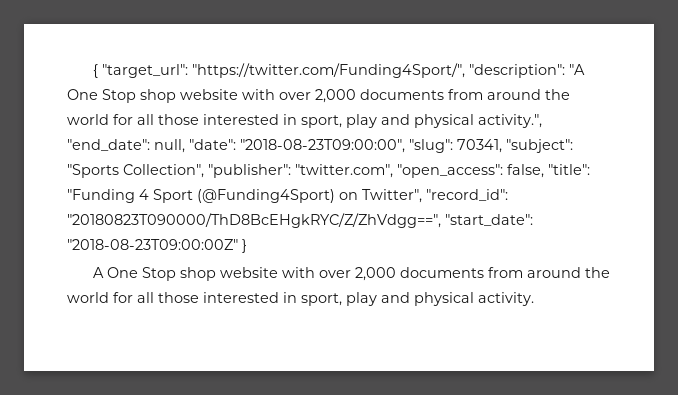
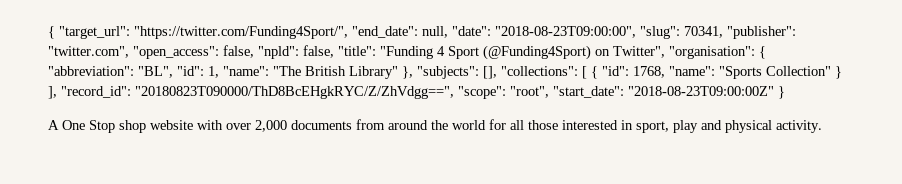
[469,64,586,78] [67,89,570,103] [67,114,542,128] "description": "A One Stop shop website with over 2,000 documents from around the world for all those interested in sport, play and physical activity.", -> (348, 32) none
[506,139,573,153] [67,164,204,178] "subject": "Sports Collection", -> (723, 32) none
(544, 171) none -> [258,45,334,59] "npld": false,
[426,189,508,201] [67,213,441,228] "record_id": "20180823T090000/ThD8BcEHgkRYC/Z/ZhVdgg==", -> [669,46,766,59] [48,66,842,79] [48,86,549,99] "organisation": { "abbreviation": "BL", "id": 1, "name": "The British Library" }, "subjects": [], "collections": [ { "id": 1768, "name": "Sports Collection" } ], "record_id": "20180823T090000/ThD8BcEHgkRYC/Z/ZhVdgg==", "scope": "root",

